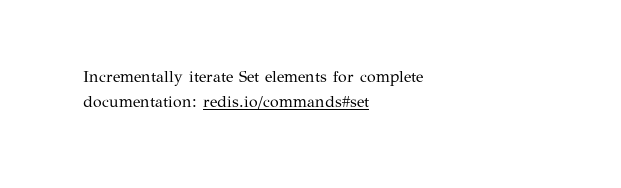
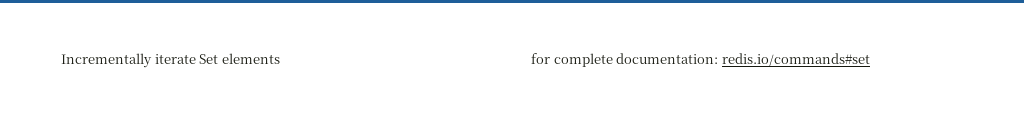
(327, 76) none -> (280, 58) //

